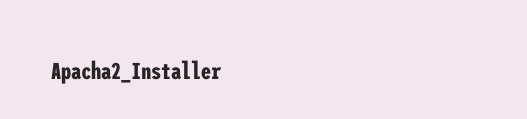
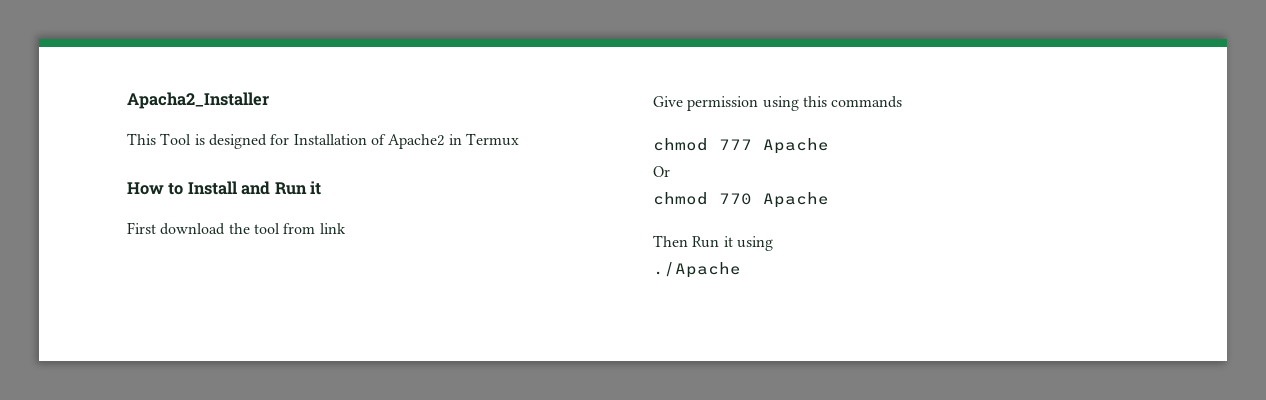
(222, 72) none -> [127,133,519,149] [127,181,322,195] [127,222,346,235] [653,96,903,111] [653,138,829,154] [653,166,670,177] [653,192,829,208] [653,235,773,251] [653,262,741,278] // This Tool is designed for Installation of Apache2 in Termux // How to Install and Run it // First download the tool from link // Give permission using this commands // chmod 777 Apache // Or // chmod 770 Apache // Then Run it using // ./Apache

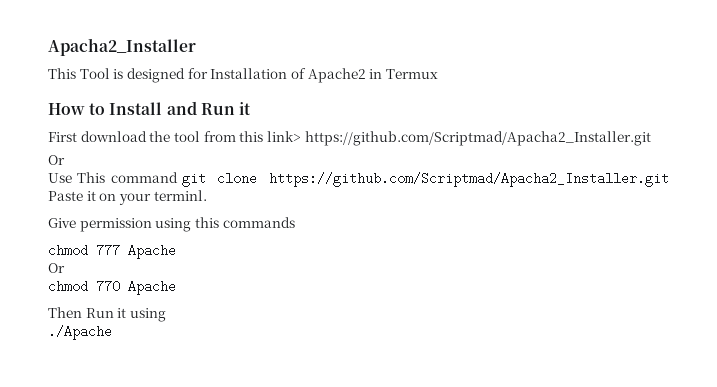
[319,223,346,234] link -> [239,131,651,146] [48,155,65,165] [48,172,669,187] [48,190,207,205] this link> https://github.com/Scriptmad/Apacha2_Installer.git // Or // Use This command git clone https://github.com/Scriptmad/Apacha2_Installer.git Paste it on your terminl.

